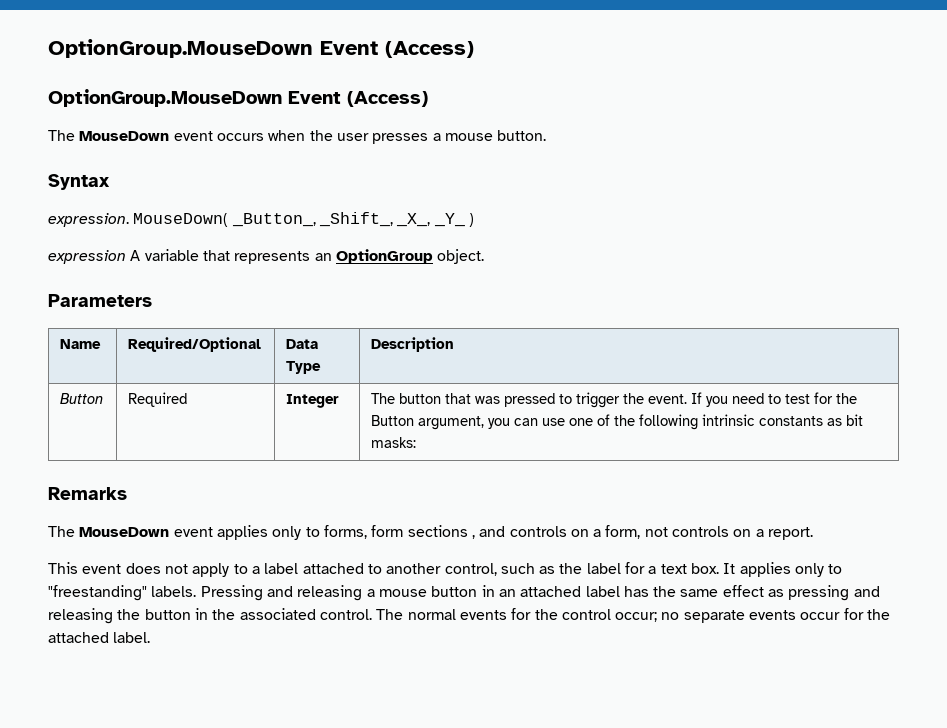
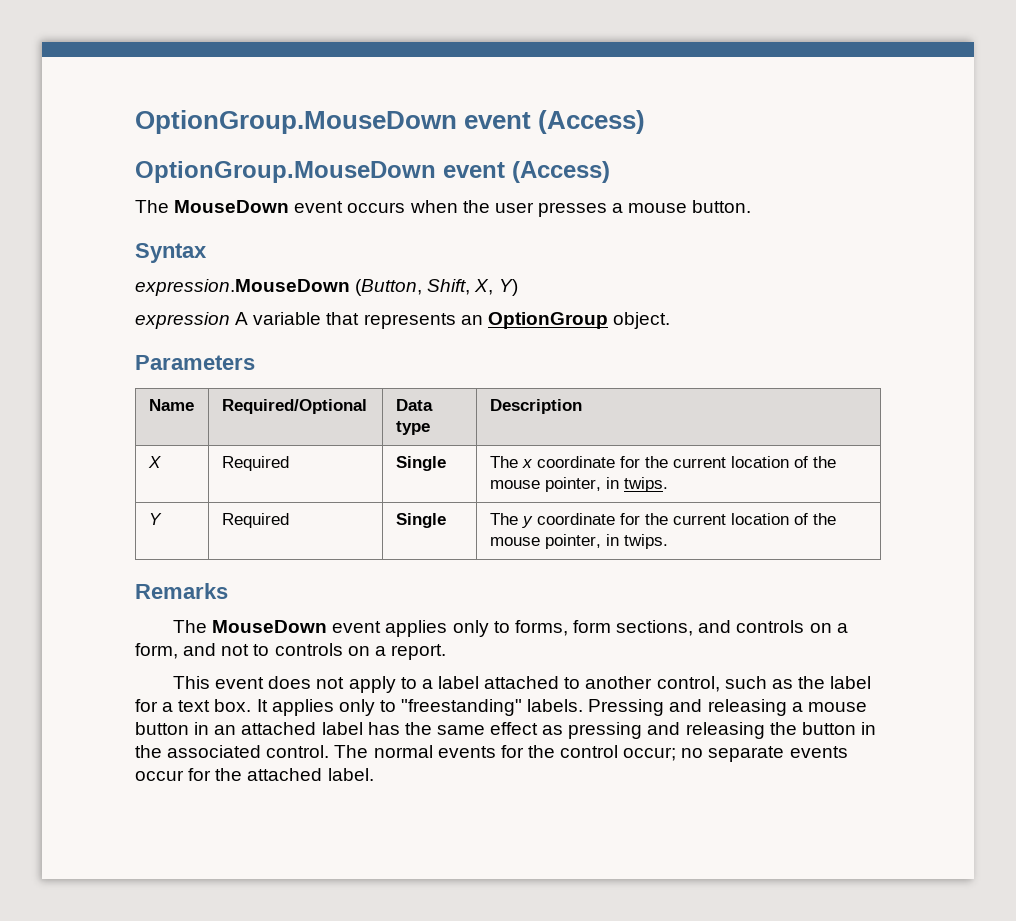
[48,39,378,58] OptionGroup.MouseDown Event -> [135,110,532,134] OptionGroup.MouseDown event
[288,91,341,104] Event -> [443,162,505,178] event
[48,212,474,227] expression. MouseDown( _Button_, _Shift_, _X_, _Y_ ) -> [135,279,518,296] expression.MouseDown (Button, Shift, X, Y)
[286,361,322,374] Type -> [395,421,430,435] type
[60,393,104,404] [128,392,188,407] [286,394,340,408] [371,392,858,408] [371,414,864,430] [371,437,417,448] Button | Required | Integer | The button that was pressed to trigger the event. If you need to test for the Button argument, you can use one of the following intrinsic constants as bit masks: -> [147,456,161,468] [221,456,289,471] [395,456,446,471] [489,456,836,468] [489,477,668,492] [148,513,162,525] [221,513,289,528] [395,513,446,528] [489,513,836,528] [489,534,668,549] X | Required | Single | The x coordinate for the current location of the mouse pointer, in twips. // Y | Required | Single | The y coordinate for the current location of the mouse pointer, in twips.
[407,525,475,539] sections , -> [616,620,694,636] sections,
[644,527,668,537] not -> [183,643,270,656] and not to

